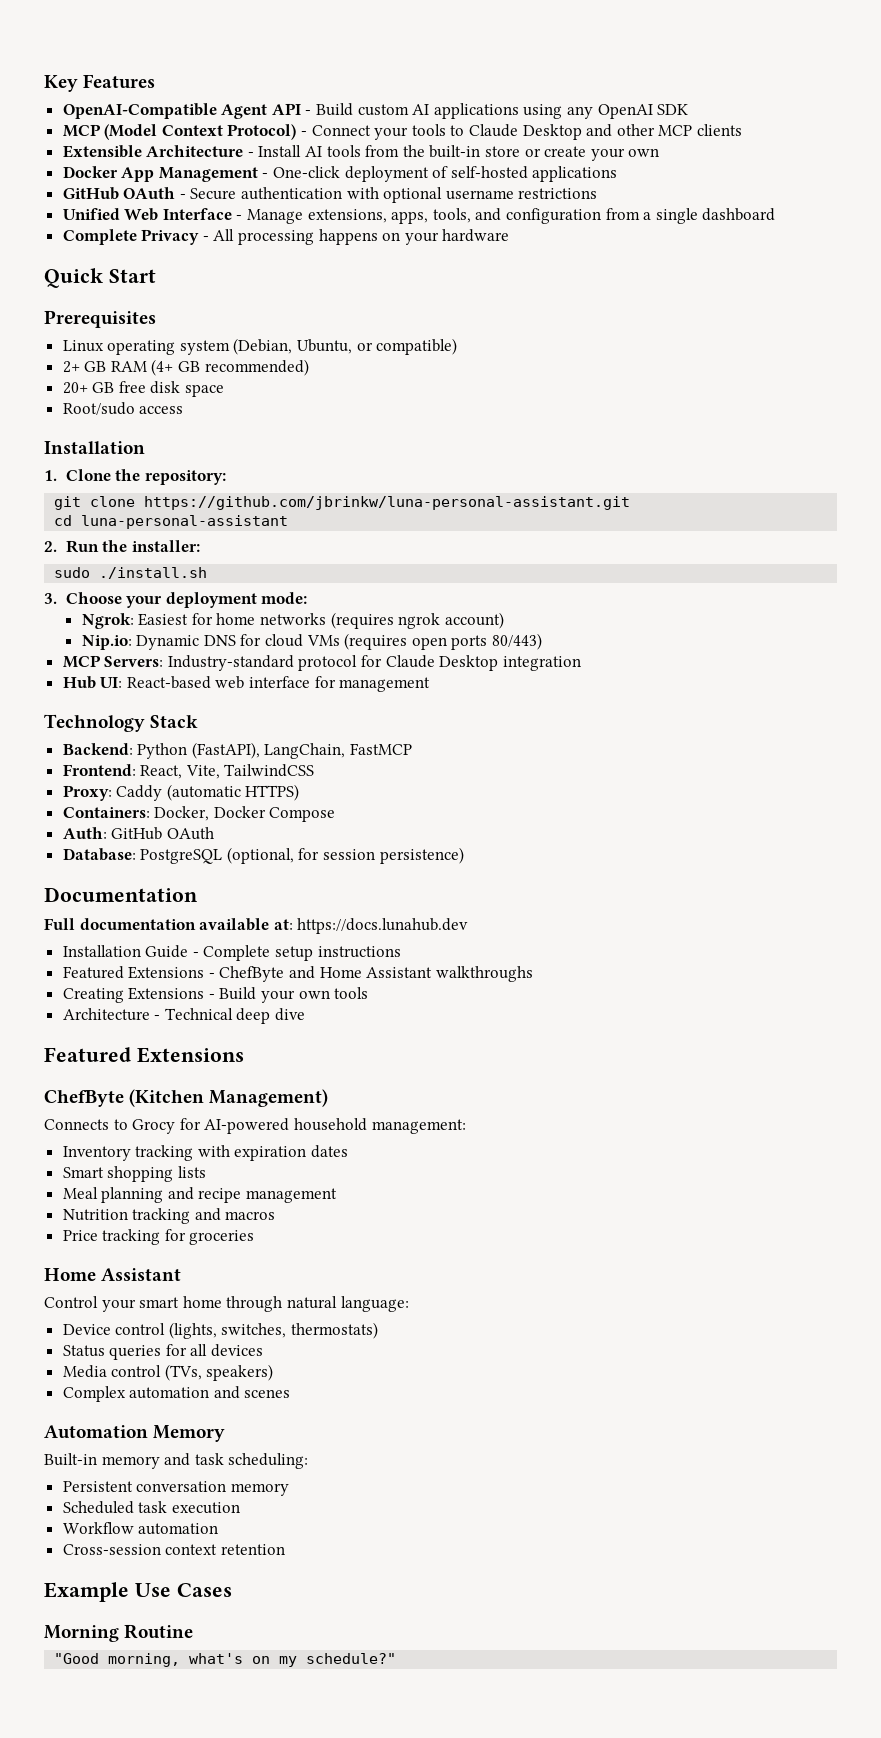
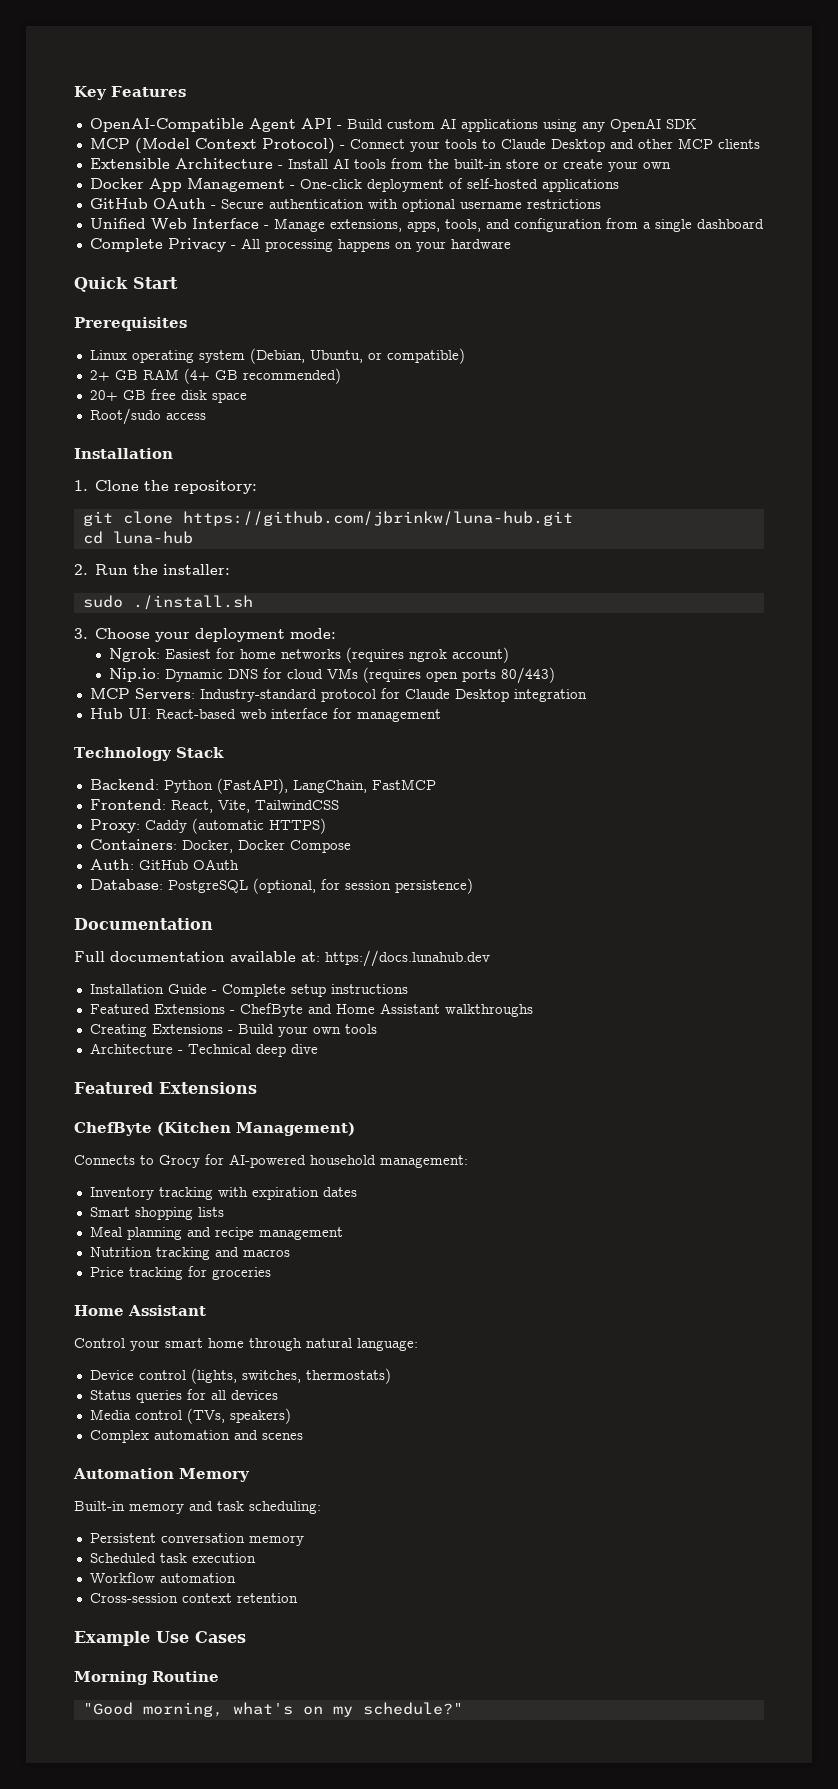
[144,496,631,510] https://github.com/jbrinkw/luna-personal-assistant.git -> [182,511,573,526] https://github.com/jbrinkw/luna-hub.git
[81,515,289,529] luna-personal-assistant -> [112,531,193,544] luna-hub

